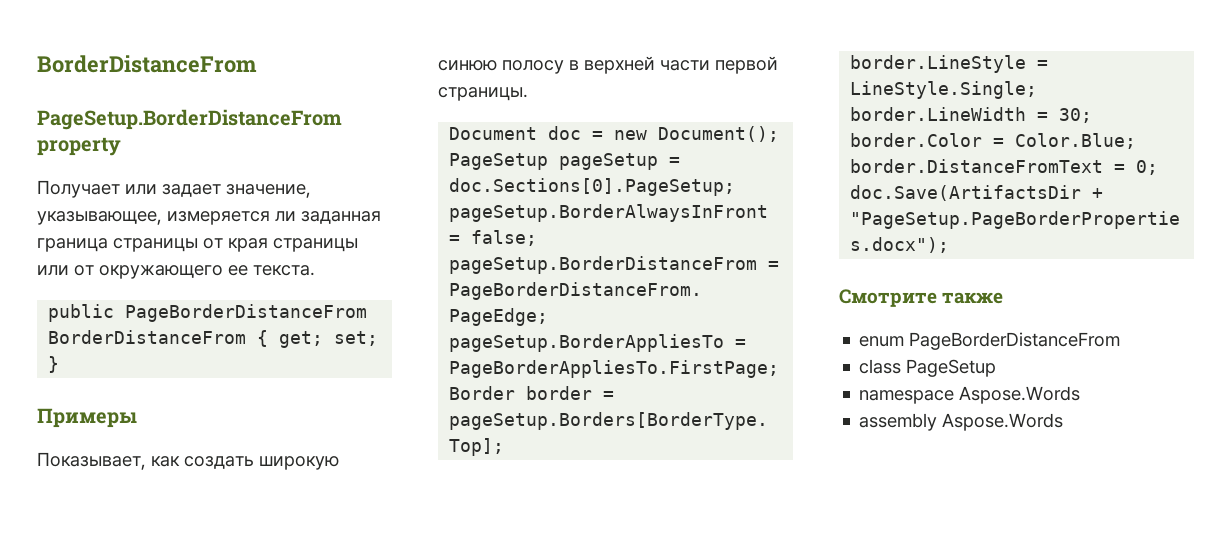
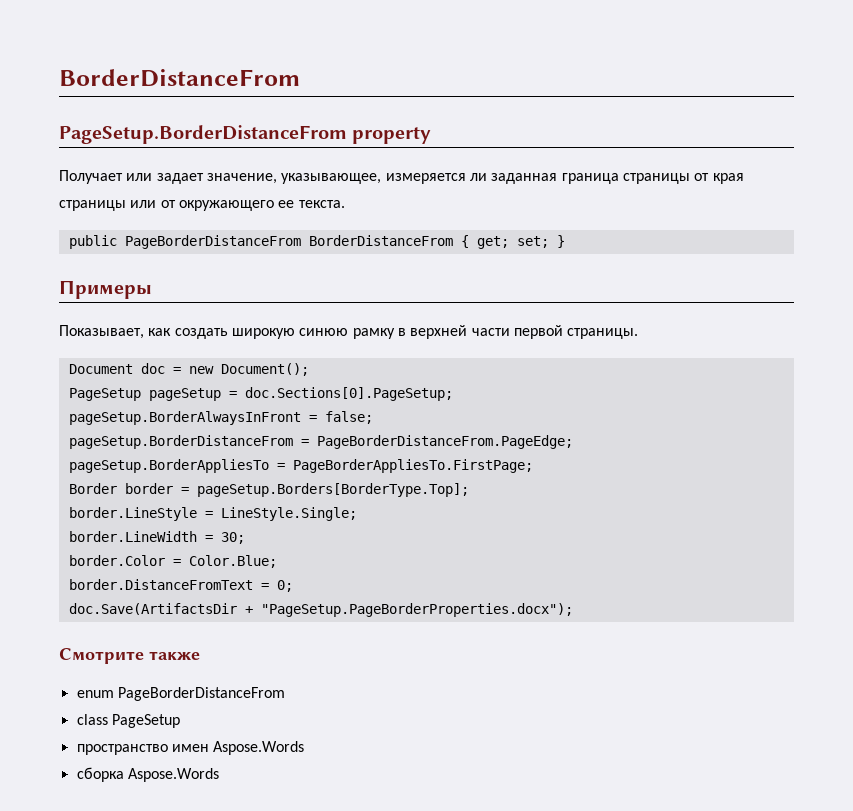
[502,60,564,74] полосу -> [352,328,395,339] рамку
[859,390,955,404] namespace -> [76,744,209,755] пространство имен
[859,413,938,431] assembly -> [76,767,124,782] сборка

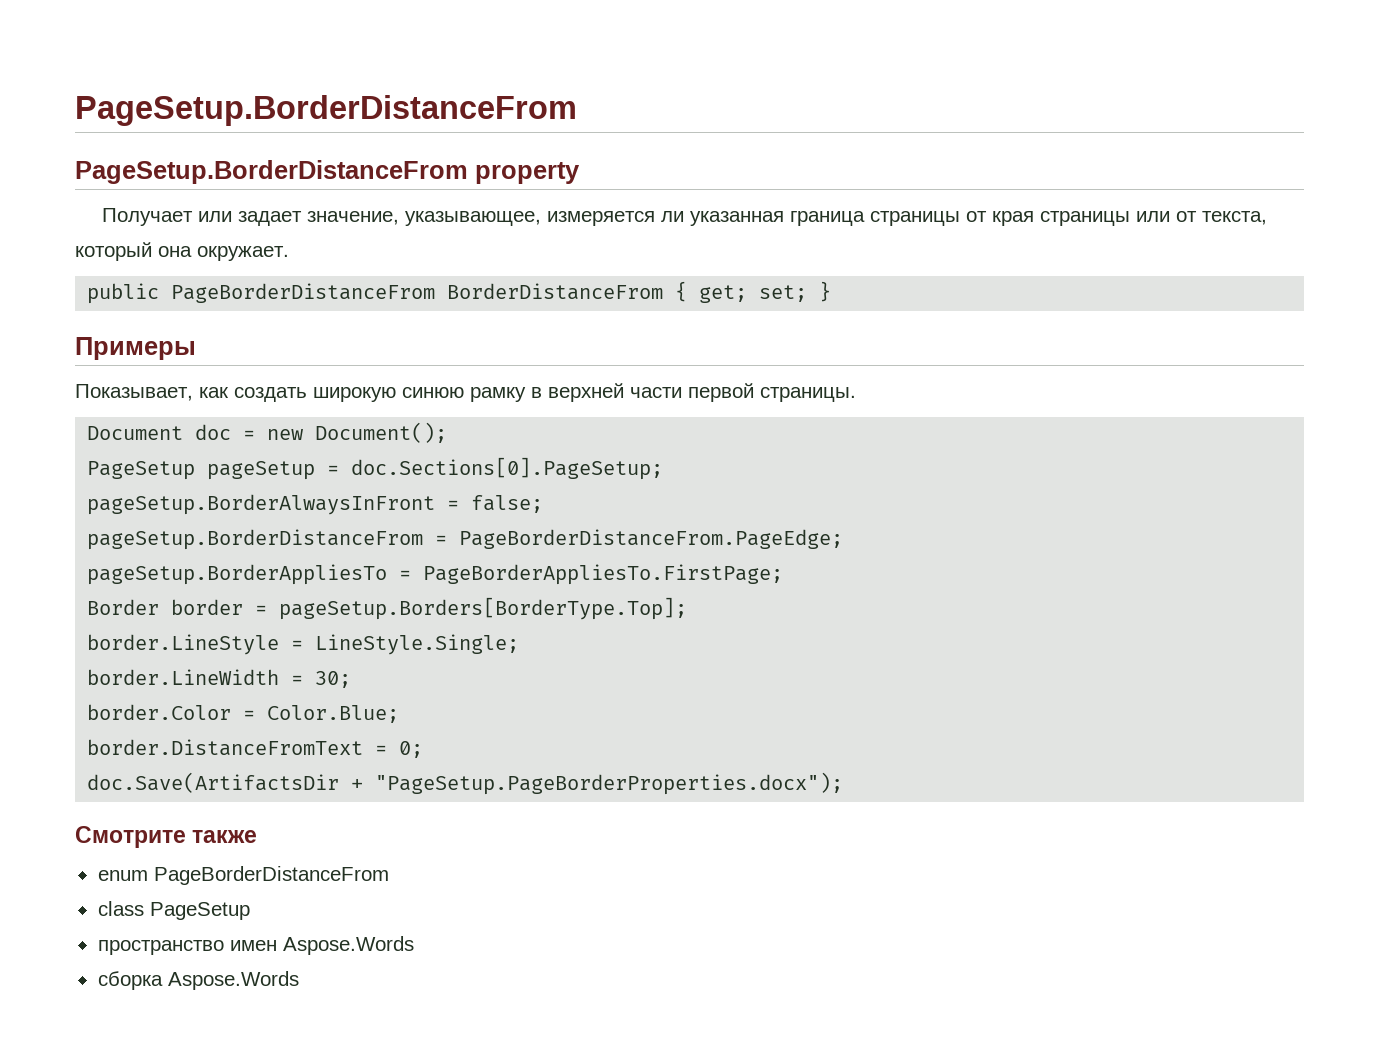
[59,69,300,87] BorderDistanceFrom -> [75,95,577,126] PageSetup.BorderDistanceFrom
[491,173,558,184] заданная -> [690,211,785,226] указанная
[178,200,345,211] окружающего ее текста. -> [1202,211,1268,225] [75,242,289,261] текста, который она окружает.

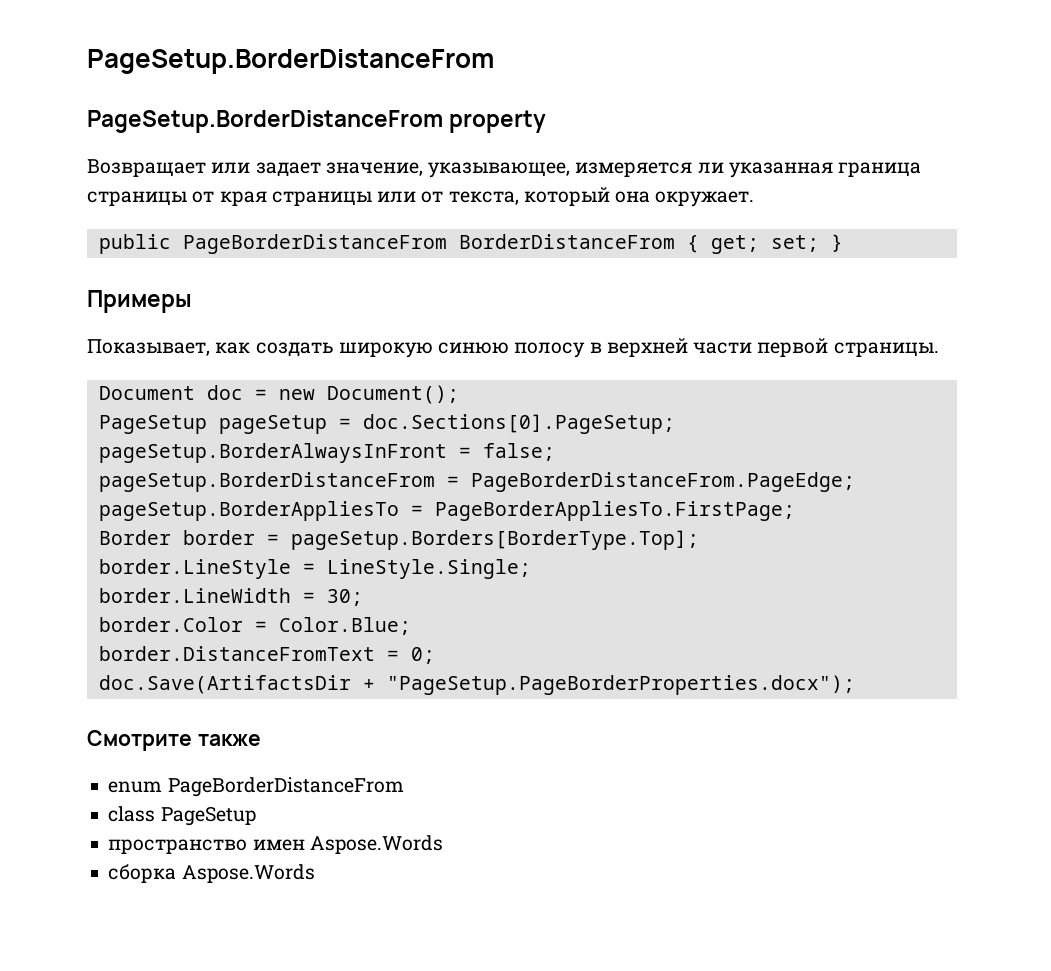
[102,208,194,226] Получает -> [87,159,206,177] Возвращает
[470,387,526,402] рамку -> [514,342,586,358] полосу

